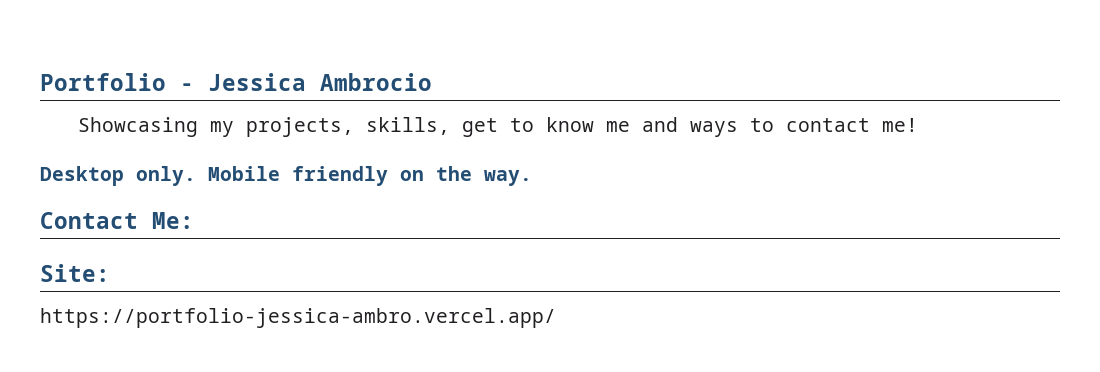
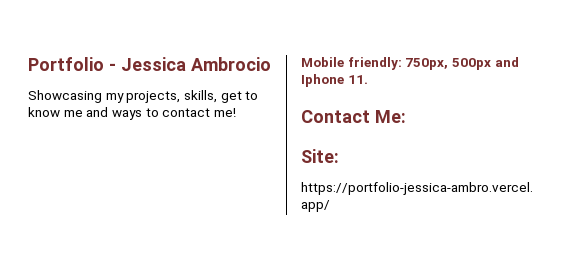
[40,166,532,186] Desktop only. Mobile friendly on the way. -> [301,57,519,70] [301,74,368,87] Mobile friendly: 750px, 500px and Iphone 11.

